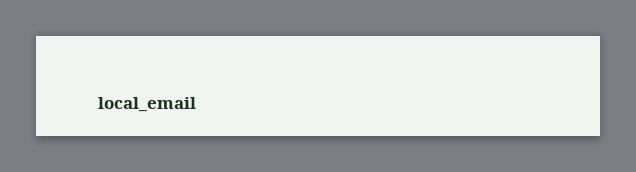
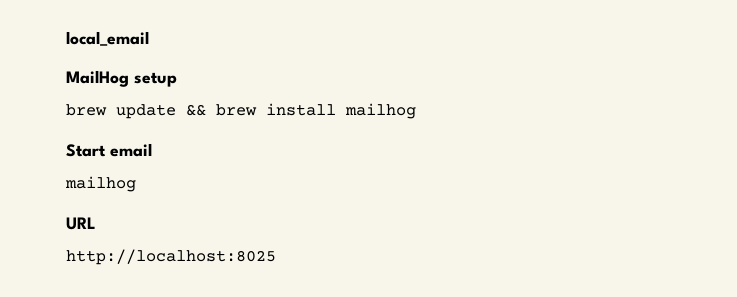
(196, 104) none -> [66,70,177,87] [66,103,416,119] [66,143,152,157] [65,176,136,192] [66,217,96,230] [66,249,276,265] // MailHog setup // brew update && brew install mailhog // Start email // mailhog // URL // http://localhost:8025

